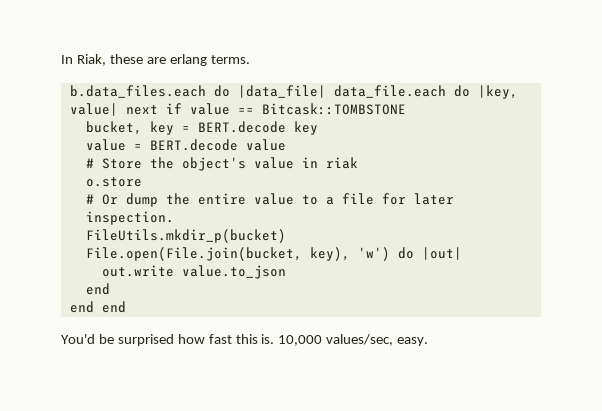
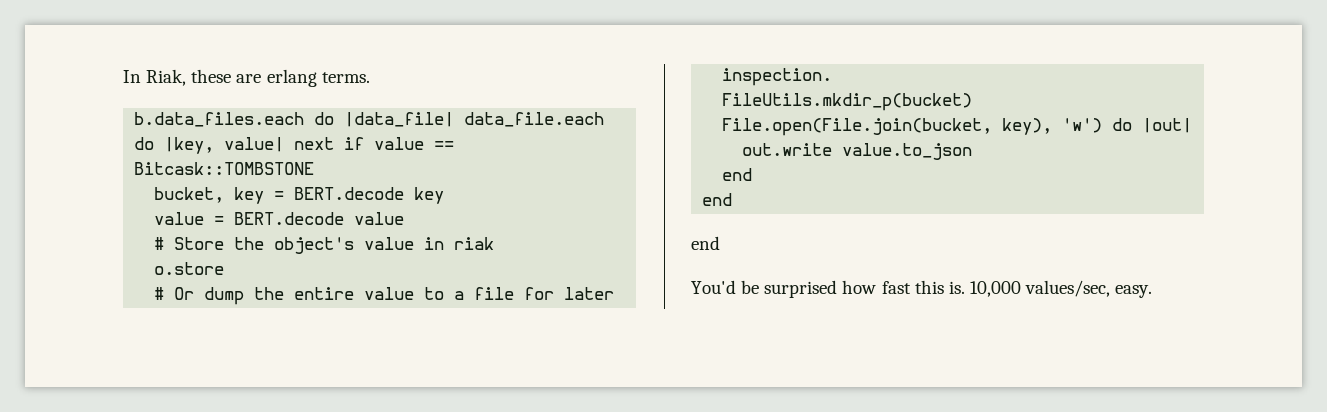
(94, 307) none -> (733, 199) //

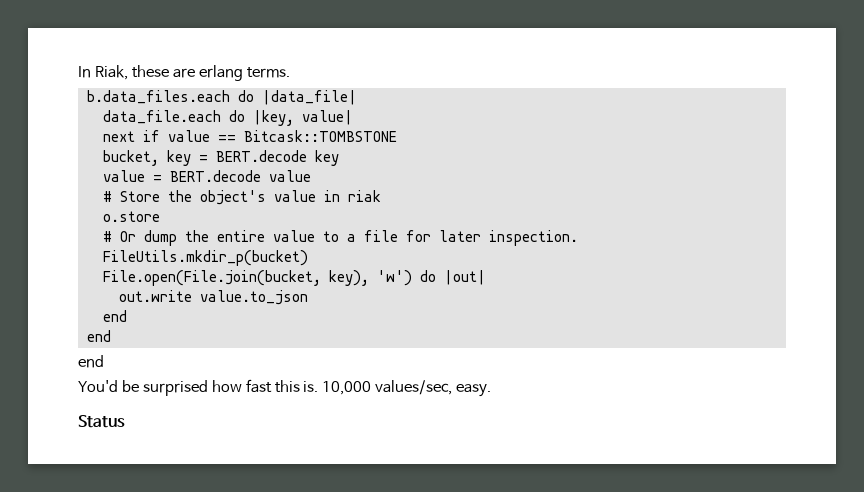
(455, 119) none -> (357, 97) //
(285, 144) none -> (353, 117) //
(1153, 291) none -> [78,415,125,428] // Status

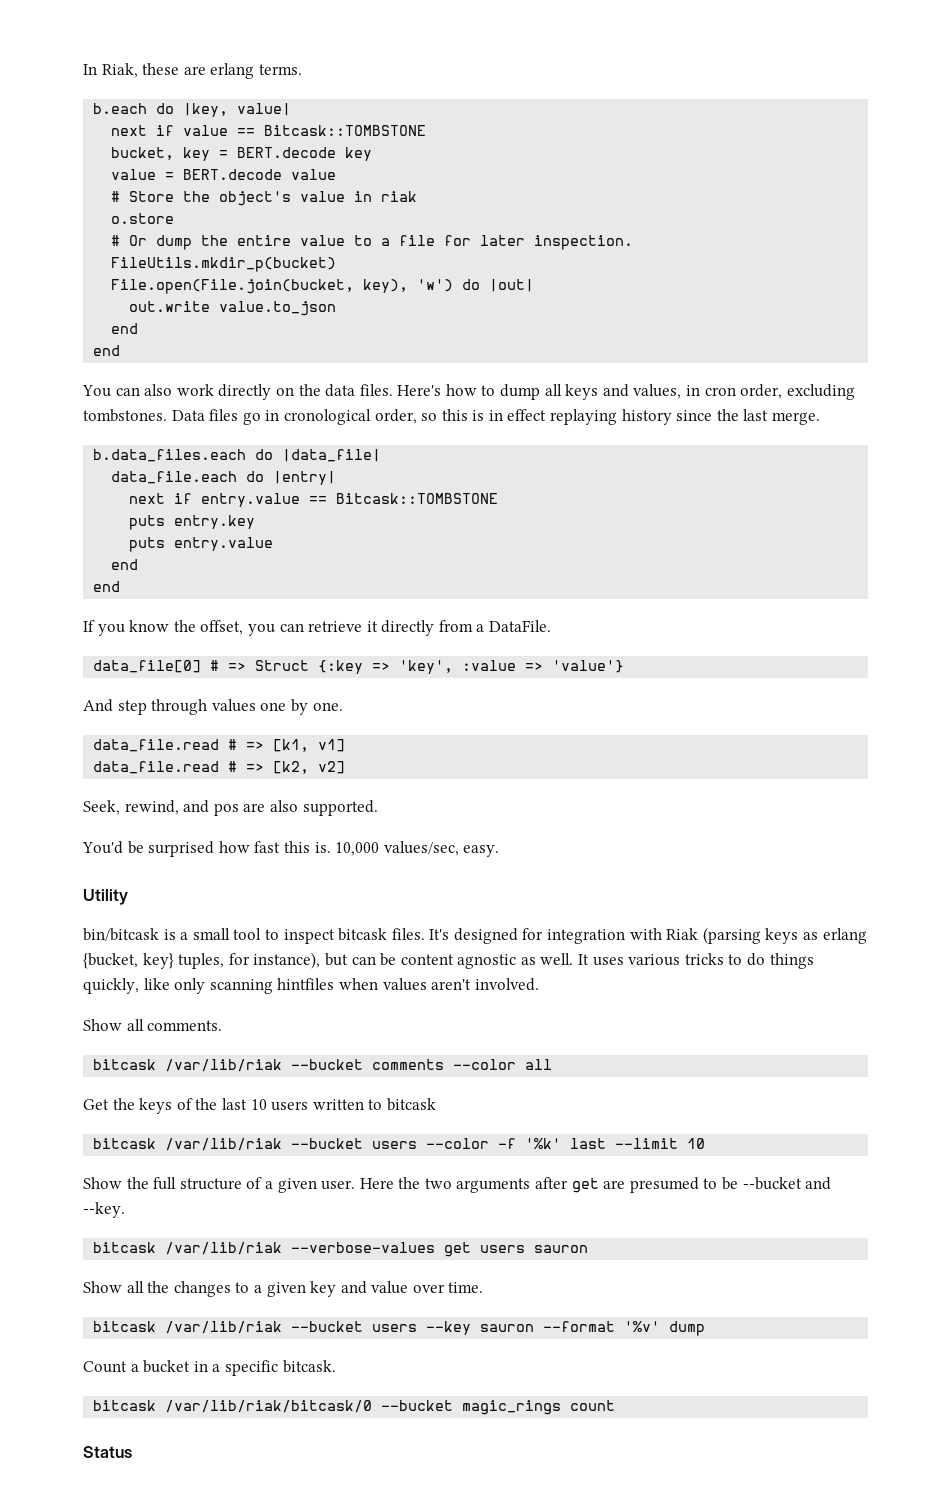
[86,90,357,105] [102,110,221,124] b.data_files.each do |data_file| // data_file.each -> [93,103,148,114] b.each
[78,355,104,368] end -> [82,384,855,400] [83,409,821,425] [93,449,382,462] [111,471,337,485] [129,493,499,507] [129,515,256,530] [129,537,274,552] [111,559,139,570] [93,581,121,592] [83,620,552,636] [93,660,625,674] [83,699,343,715] [93,739,346,752] [93,761,346,774] [83,800,378,816] You can also work directly on the data files. Here's how to dump all keys and values, in cron order, excluding tombstones. Data files go in cronological order, so this is in effect replaying history since the last merge. // b.data_files.each do |data_file| // data_file.each do |entry| // next if entry.value == Bitcask::TOMBSTONE // puts entry.key // puts entry.value // end // end // If you know the offset, you can retrieve it directly from a DataFile. // data_file[0] # => Struct {:key => 'key', :value => 'value'} // And step through values one by one. // data_file.read # => [k1, v1] // data_file.read # => [k2, v2] // Seek, rewind, and pos are also supported.
(492, 390) none -> [83,889,128,905] [83,927,867,944] [83,952,814,969] [83,978,539,994] [83,1019,223,1031] [93,1059,553,1072] [83,1098,436,1114] [93,1138,706,1151] [83,1177,832,1193] [83,1202,125,1218] [93,1242,589,1257] [83,1281,484,1297] [93,1321,706,1336] [83,1360,336,1376] [93,1400,616,1415] // Utility // bin/bitcask is a small tool to inspect bitcask files. It's designed for integration with Riak (parsing keys as erlang {bucket, key} tuples, for instance), but can be content agnostic as well. It uses various tricks to do things quickly, like only scanning hintfiles when values aren't involved. // Show all comments. // bitcask /var/lib/riak --bucket comments --color all // Get the keys of the last 10 users written to bitcask // bitcask /var/lib/riak --bucket users --color -f '%k' last --limit 10 // Show the full structure of a given user. Here the two arguments after get are presumed to be --bucket and --key. // bitcask /var/lib/riak --verbose-values get users sauron // Show all the changes to a given key and value over time. // bitcask /var/lib/riak --bucket users --key sauron --format '%v' dump // Count a bucket in a specific bitcask. // bitcask /var/lib/riak/bitcask/0 --bucket magic_rings count

